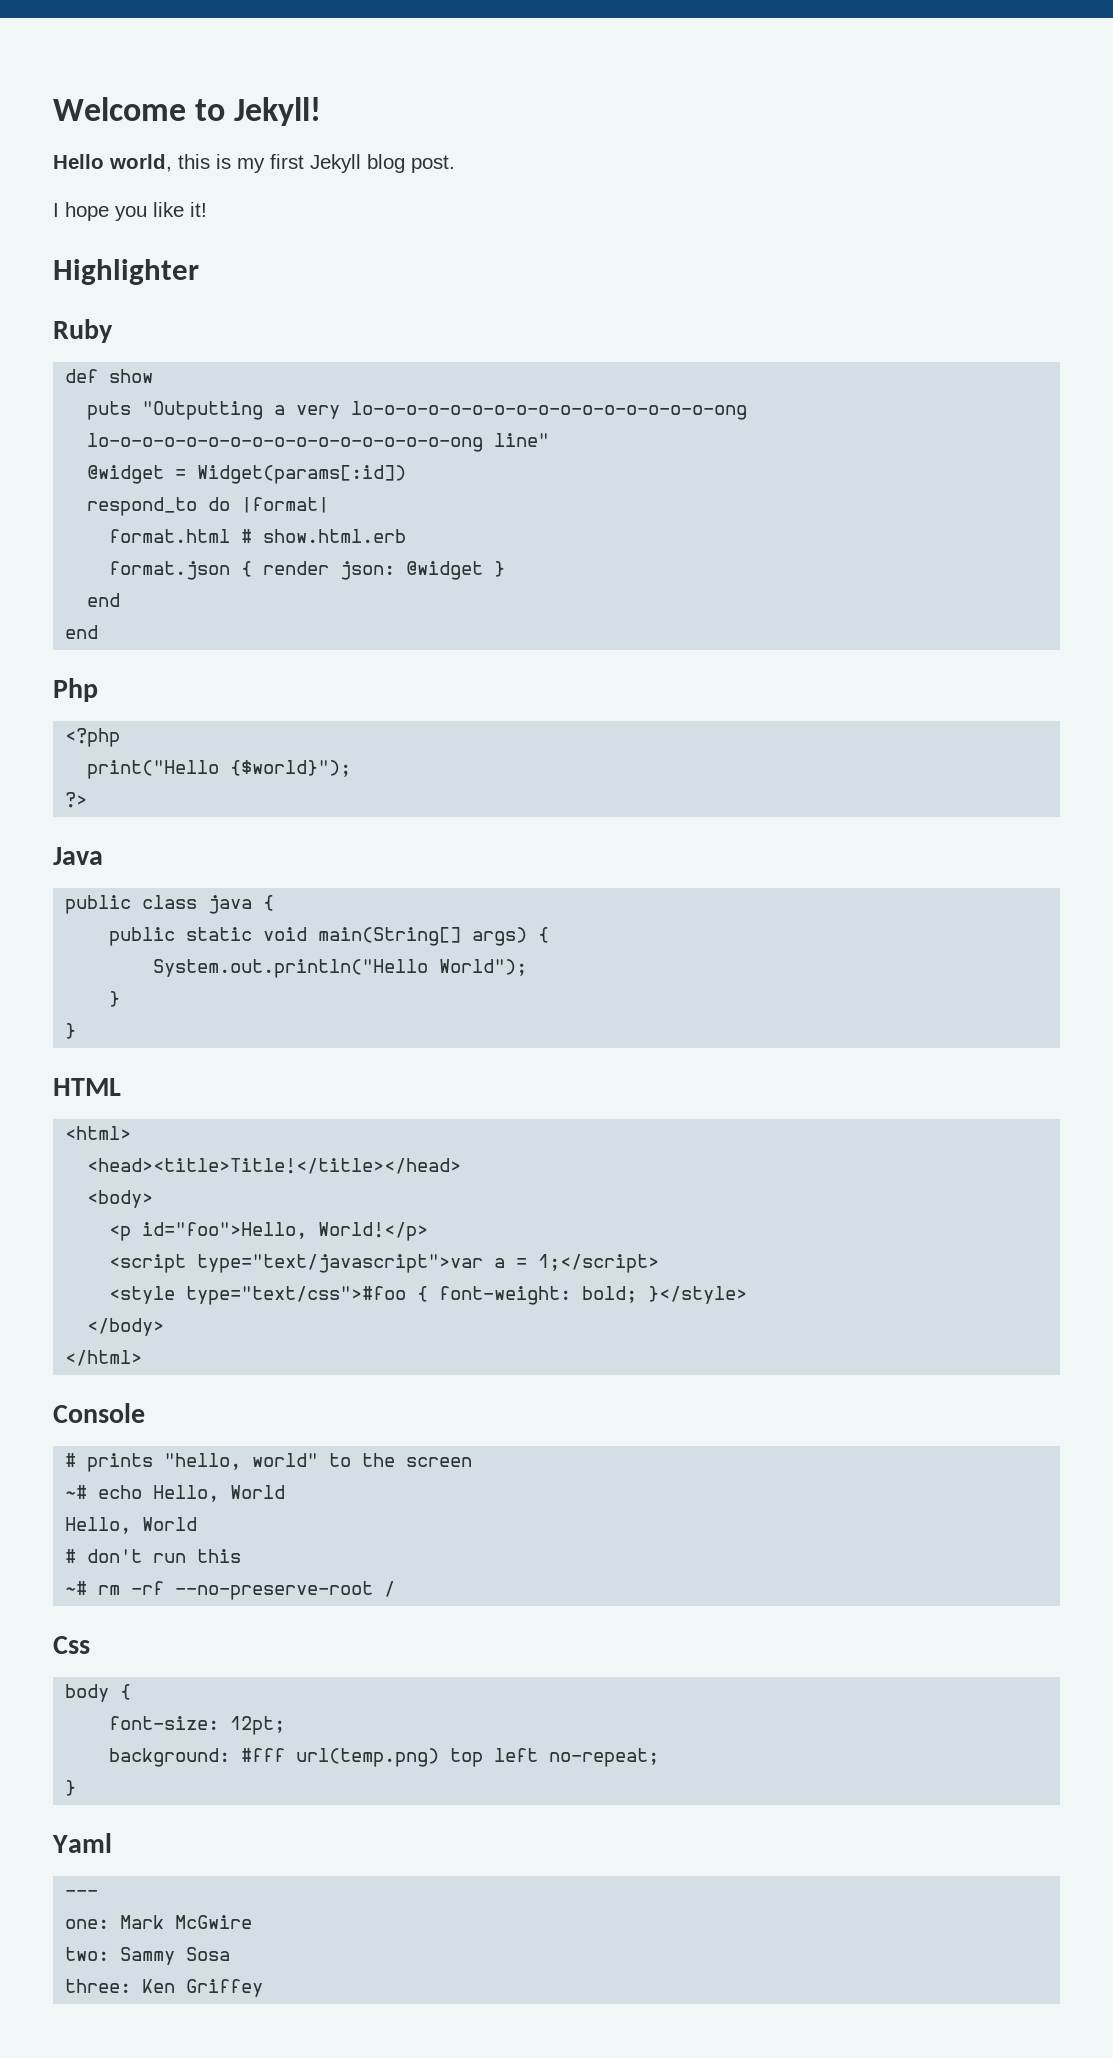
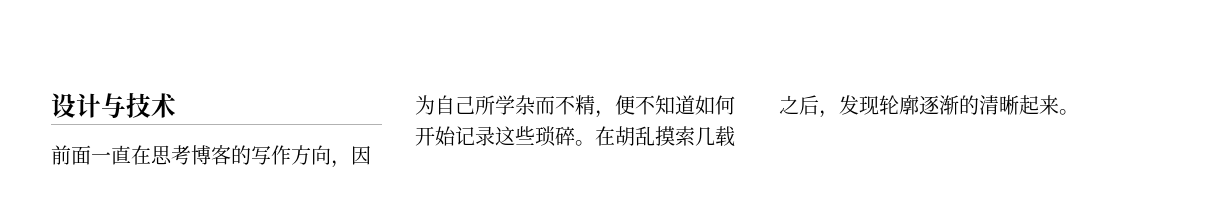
[53,97,322,126] [53,154,455,173] [53,202,207,221] [53,259,199,285] [53,319,113,343] [65,369,154,383] [87,401,748,420] [87,433,550,452] [87,465,407,484] [87,497,330,516] [109,529,407,543] [109,561,506,580] [87,593,121,607] [65,625,99,639] [53,678,98,702] [65,728,121,747] [87,760,352,779] [65,792,88,808] [53,847,103,865] [65,895,275,914] [109,927,550,946] [153,959,528,978] [109,991,121,1007] [65,1023,77,1039] [53,1078,121,1096] [65,1126,132,1140] [87,1158,462,1174] [87,1190,154,1208] [109,1222,429,1241] [109,1254,660,1273] [109,1286,748,1305] [87,1318,165,1336] [65,1350,143,1366] [53,1403,145,1423] [65,1453,473,1472] [65,1485,286,1502] [65,1517,198,1534] [65,1549,242,1563] [65,1581,396,1600] [53,1636,90,1654] [65,1684,132,1702] [109,1716,286,1735] [109,1748,660,1767] [65,1780,77,1796] [52,1833,112,1853] [65,1890,99,1897] [65,1915,253,1929] [65,1947,231,1965] [65,1979,264,1997] Welcome to Jekyll! // Hello world, this is my first Jekyll blog post. // I hope you like it! // Highlighter // Ruby // def show // puts "Outputting a very lo-o-o-o-o-o-o-o-o-o-o-o-o-o-o-o-ong lo-o-o-o-o-o-o-o-o-o-o-o-o-o-o-o-ong line" // @widget = Widget(params[:id]) // respond_to do |format| // format.html # show.html.erb // format.json { render json: @widget } // end // end // Php // <?php // print("Hello {$world}"); // ?> // Java // public class java { // public static void main(String[] args) { // System.out.println("Hello World"); // } // } // HTML // <html> // <head><title>Title!</title></head> // <body> // <p id="foo">Hello, World!</p> // <script type="text/javascript">var a = 1;</script> // <style type="text/css">#foo { font-weight: bold; }</style> // </body> // </html> // Console // # prints "hello, world" to the screen // ~# echo Hello, World // Hello, World // # don't run this // ~# rm -rf --no-preserve-root / // Css // body { // font-size: 12pt; // background: #fff url(temp.png) top left no-repeat; // } // Yaml // --- // one: Mark McGwire // two: Sammy Sosa // three: Ken Griffey -> [51,93,176,118] [51,145,371,168] [415,95,735,118] [415,126,735,147] [779,95,1079,118] 设计与技术 // 前面一直在思考博客的写作方向，因为自己所学杂而不精，便不知道如何开始记录这些琐碎。在胡乱摸索几载之后，发现轮廓逐渐的清晰起来。

